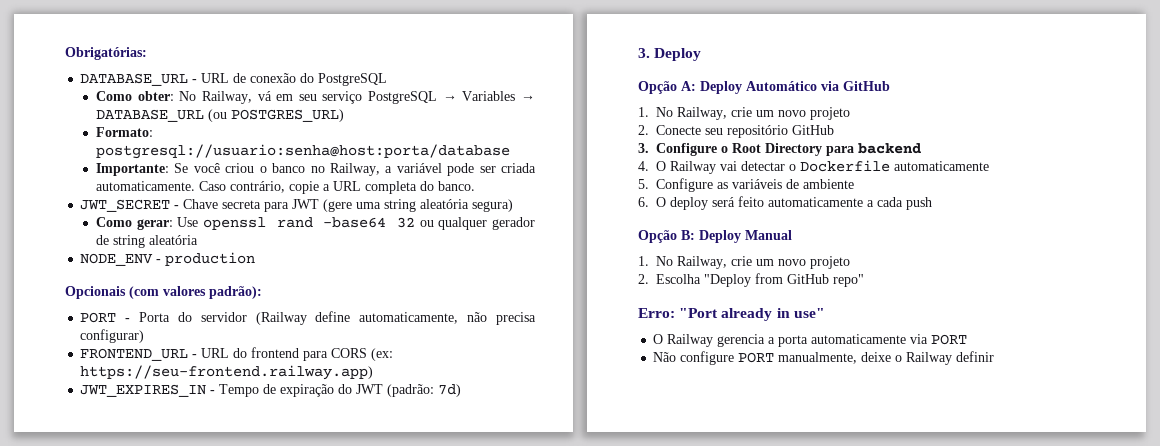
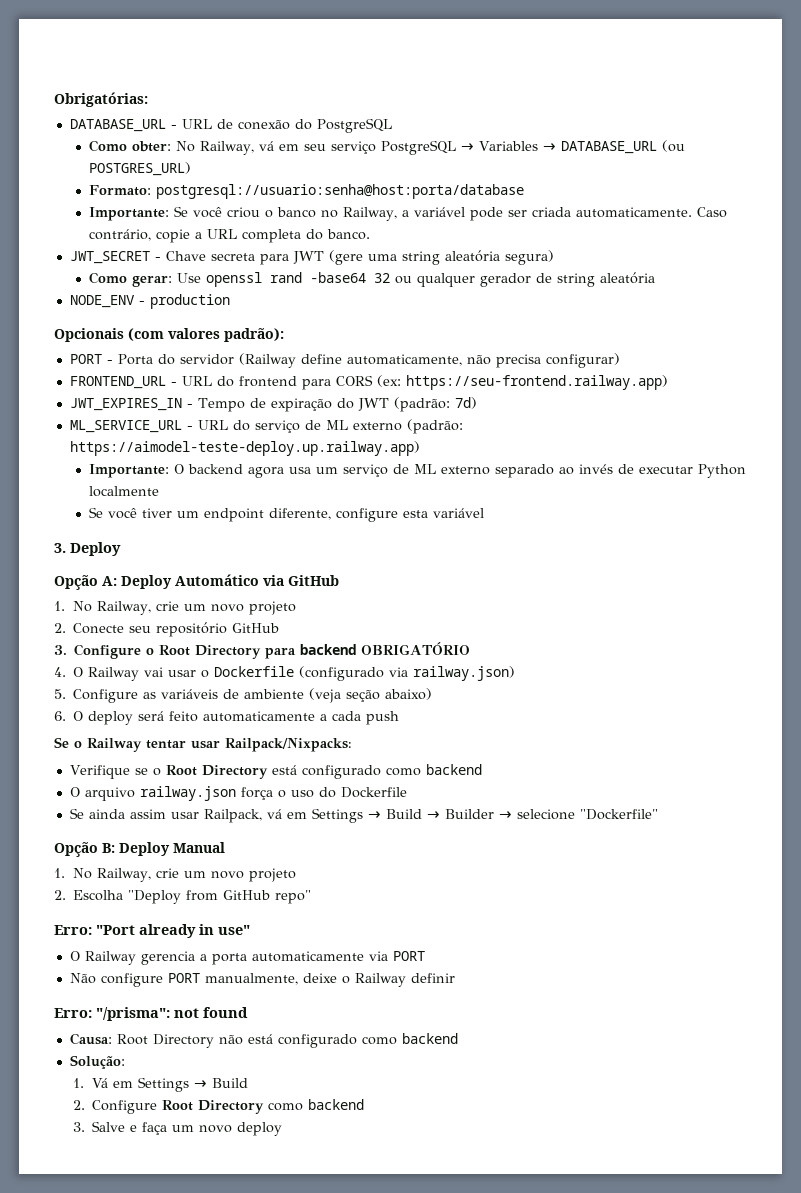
(462, 390) none -> [69,419,463,434] [69,441,420,456] [88,464,746,478] [88,486,159,497] [88,507,484,522] // ML_SERVICE_URL - URL do serviço de ML externo (padrão: https://aimodel-teste-deploy.up.railway.app) // Importante: O backend agora usa um serviço de ML externo separado ao invés de executar Python localmente // Se você tiver um endpoint diferente, configure esta variável
(921, 148) none -> [361,642,471,655] OBRIGATÓRIO
[741,161,785,171] detectar -> [168,670,197,677] usar
[894,161,989,171] automaticamente -> [299,666,516,681] (configurado via railway.json)
(854, 184) none -> [309,688,433,703] (veja seção abaixo)
(932, 203) none -> [54,737,352,752] [69,764,482,779] [69,786,407,801] [69,808,658,823] // Se o Railway tentar usar Railpack/Nixpacks: // Verifique se o Root Directory está configurado como backend // O arquivo railway.json força o uso do Dockerfile // Se ainda assim usar Railpack, vá em Settings → Build → Builder → selecione "Dockerfile"
(995, 356) none -> [54,1007,248,1021] [69,1033,458,1048] [69,1055,125,1069] [72,1077,249,1092] [72,1099,365,1114] [72,1121,283,1136] // Erro: "/prisma": not found // Causa: Root Directory não está configurado como backend // Solução: // 1. Vá em Settings → Build // 2. Configure Root Directory como backend // 3. Salve e faça um novo deploy

